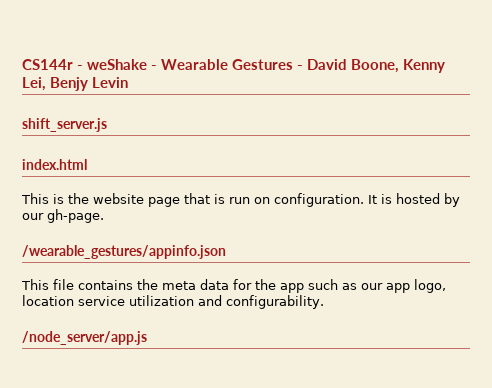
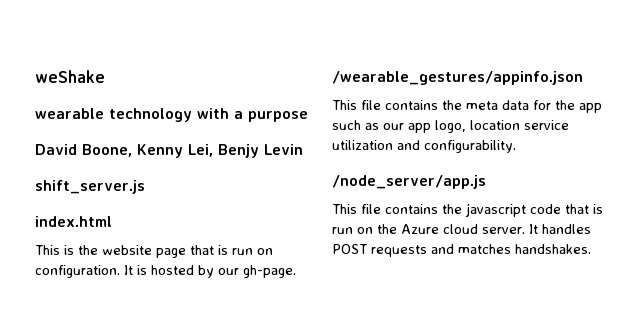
[22,59,83,70] CS144r - -> (35, 76) none
[151,59,303,70] - Wearable Gestures - -> [35,108,308,122] // wearable technology with a purpose //
(147, 338) none -> [332,203,603,217] [332,224,591,234] [332,244,591,257] // This file contains the javascript code that is run on the Azure cloud server. It handles POST requests and matches handshakes.

